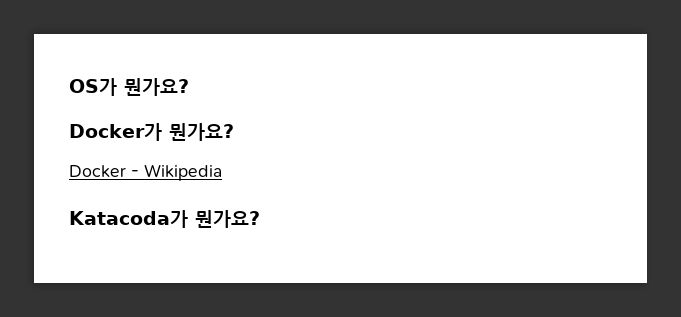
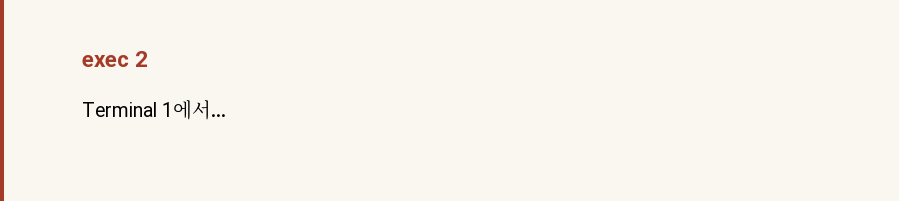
[69,78,189,96] [69,123,234,141] [69,164,222,181] [69,210,260,228] OS가 뭔가요? // Docker가 뭔가요? // Docker - Wikipedia // Katacoda가 뭔가요? -> [82,51,149,67] [82,100,227,120] exec 2 // Terminal 1에서...

